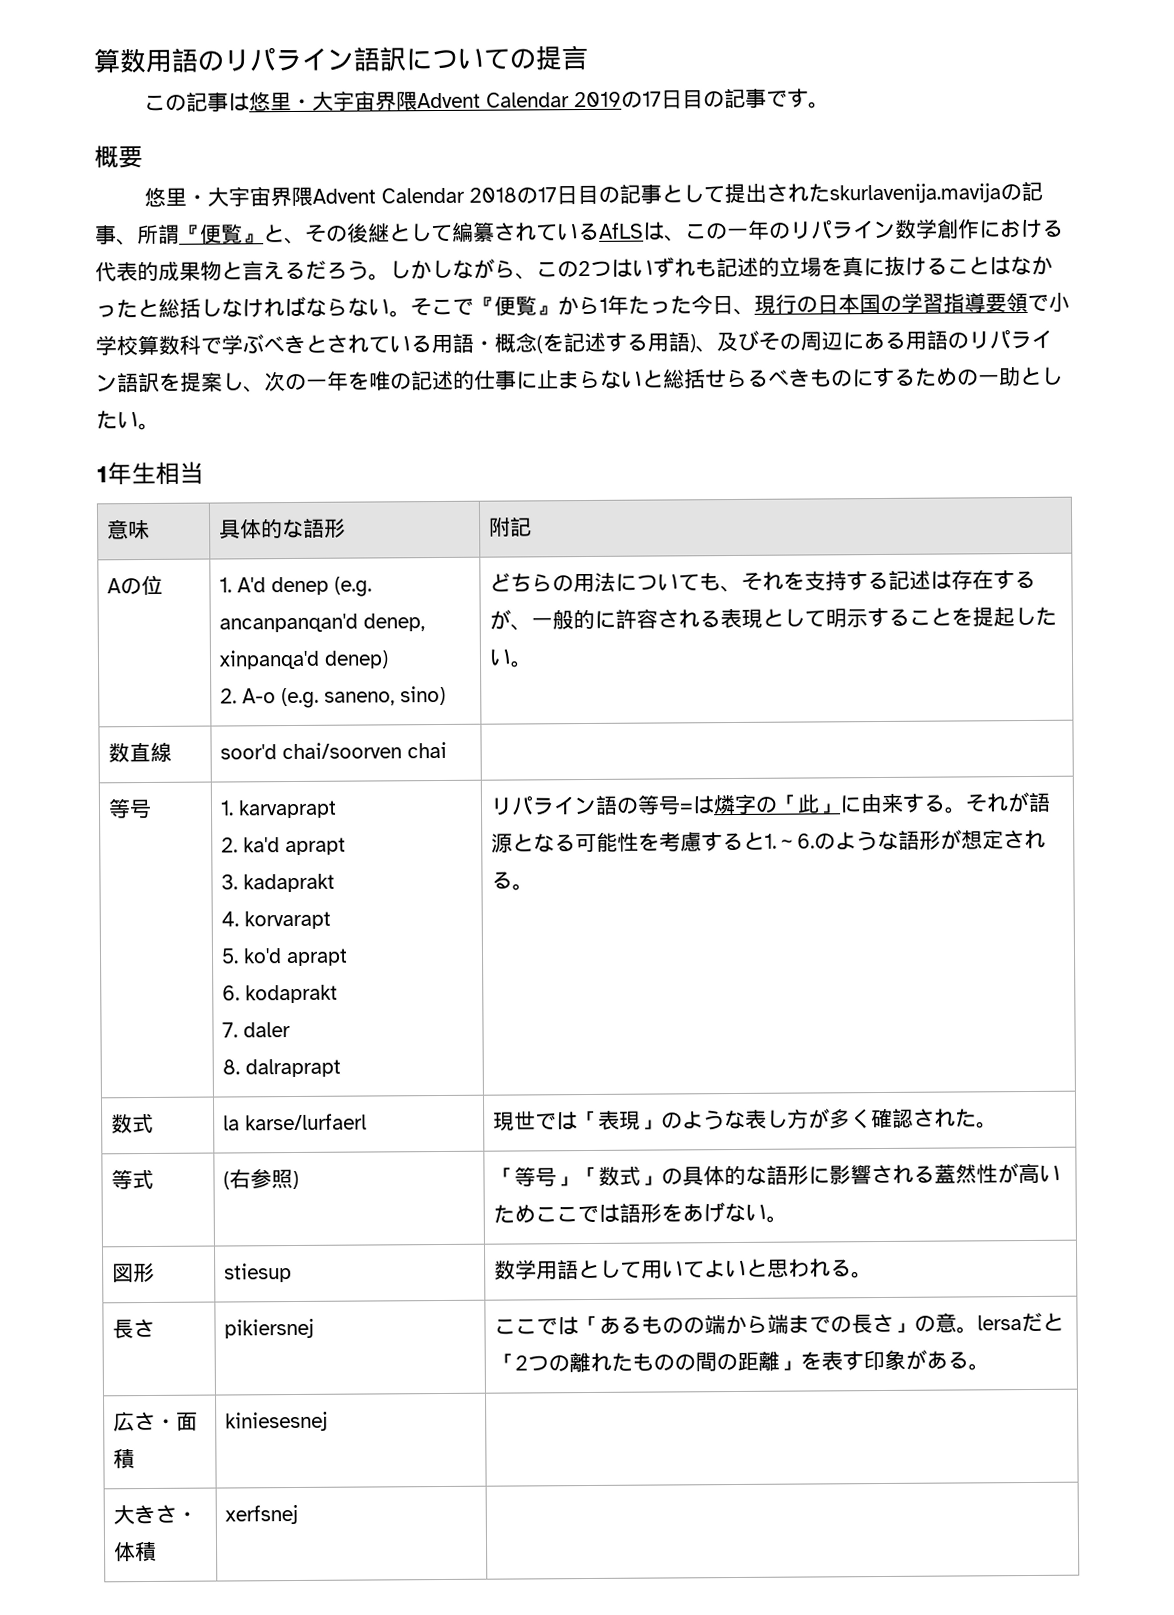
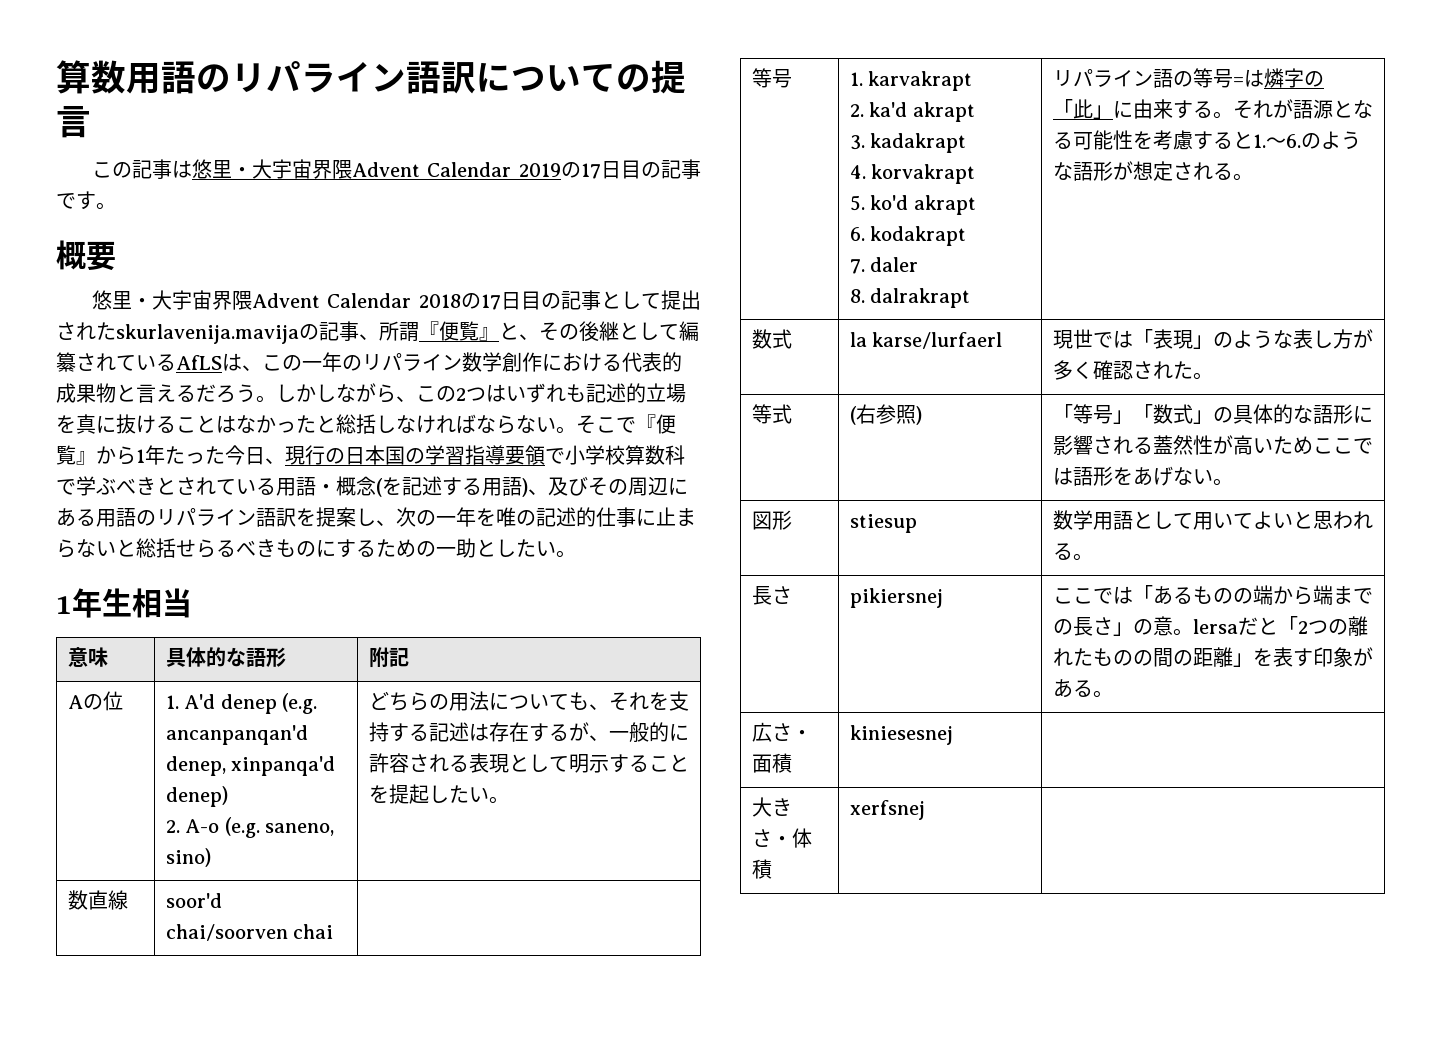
[237,799,337,819] karvaprapt -> [868,71,973,91] karvakrapt
[284,837,346,856] aprapt -> [912,102,975,122] akrapt
[242,873,335,893] kadaprakt -> [870,133,967,153] kadakrapt
[243,910,331,930] korvarapt -> [871,164,976,184] korvakrapt
[285,948,348,967] [221,984,338,1004] aprapt // 6. kodaprakt -> [913,195,976,215] [849,226,967,246] akrapt // 6. kodakrapt
[244,1058,341,1078] dalraprapt -> [870,288,971,308] dalrakrapt

